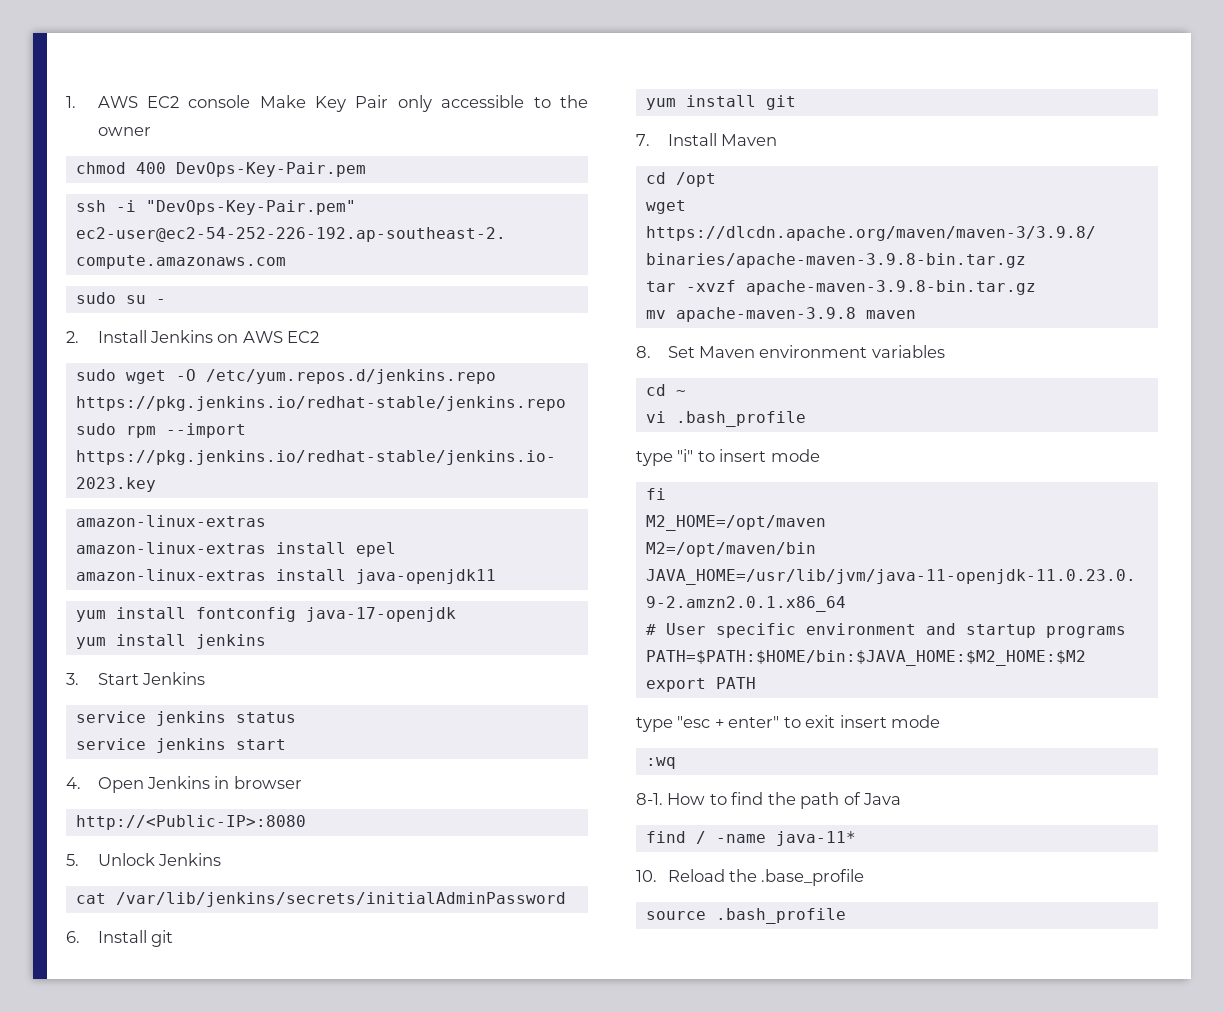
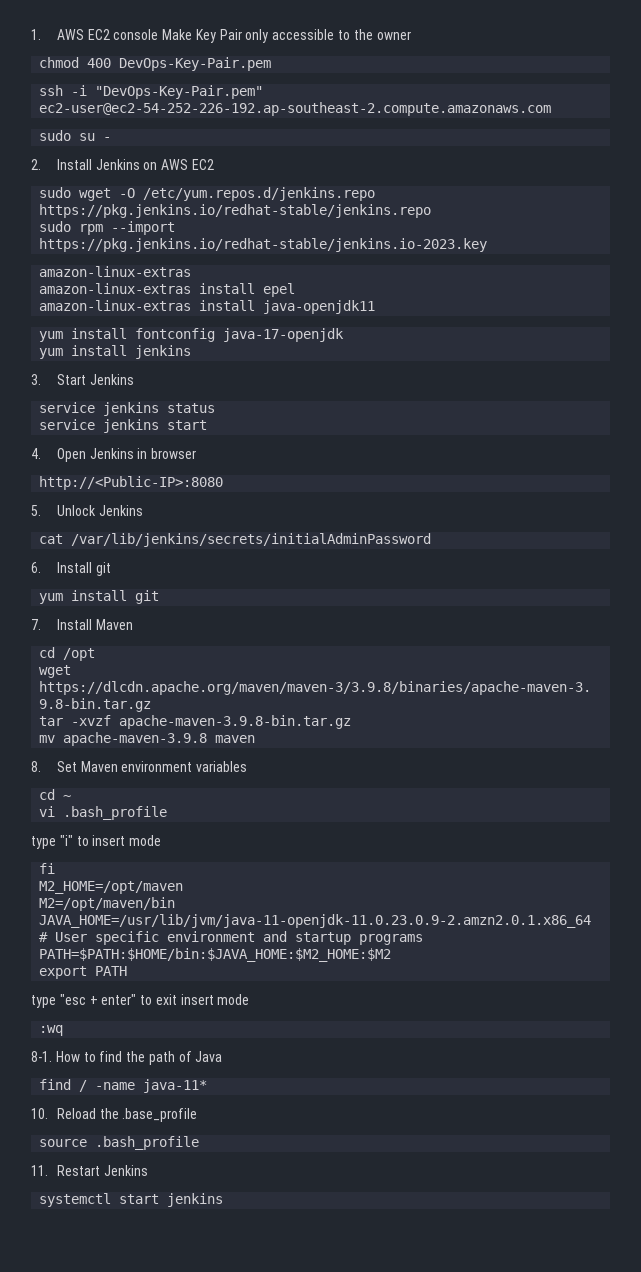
(846, 916) none -> [31,1165,148,1176] [39,1193,224,1207] // 11. Restart Jenkins // systemctl start jenkins

